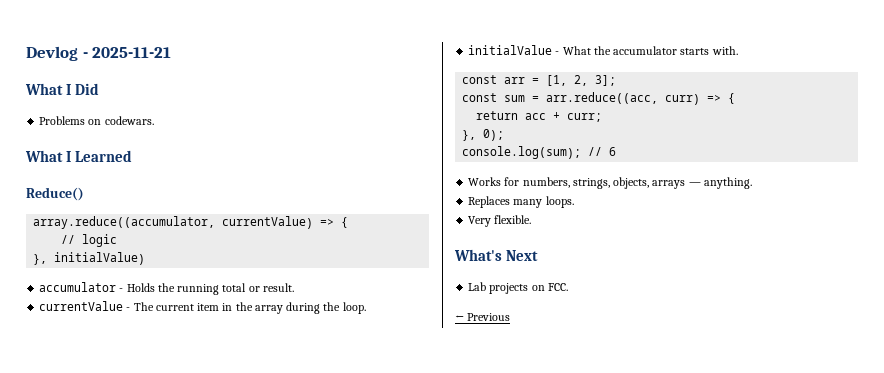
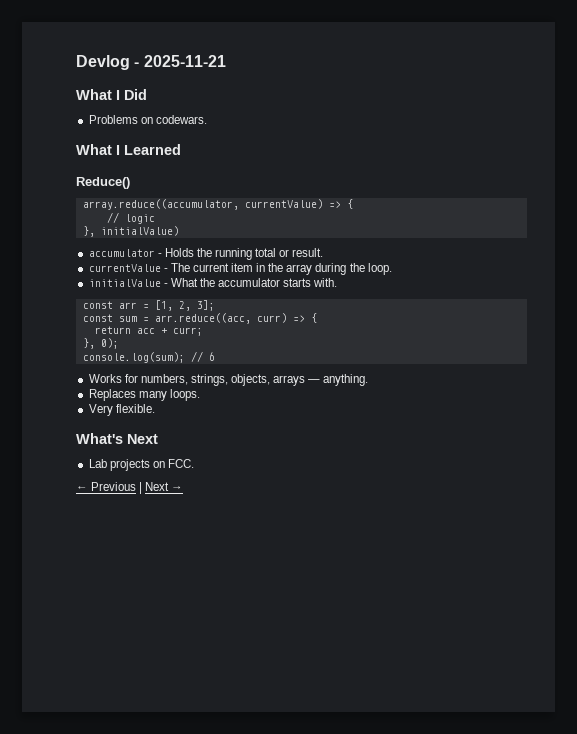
(511, 317) none -> [139,482,184,494] | Next →

